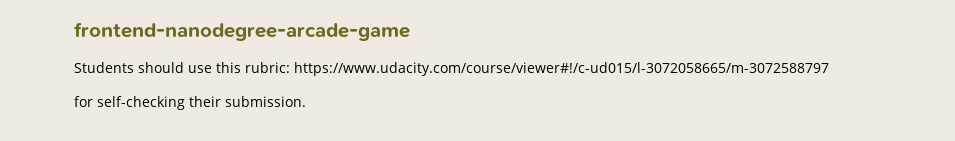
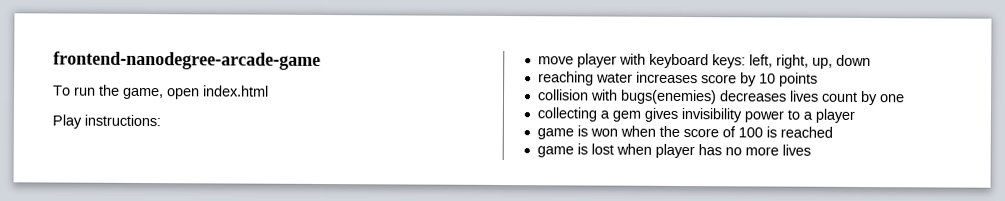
[74,62,829,76] [74,96,306,110] Students should use this rubric: https://www.udacity.com/course/viewer#!/c-ud015/l-3072058665/m-3072588797 // for self-checking their submission. -> [53,84,269,100] [52,114,161,129] [537,53,871,69] [537,71,818,87] [537,89,905,106] [536,107,855,123] [536,125,833,140] [536,143,811,159] To run the game, open index.html // Play instructions: // move player with keyboard keys: left, right, up, down // reaching water increases score by 10 points // collision with bugs(enemies) decreases lives count by one // collecting a gem gives invisibility power to a player // game is won when the score of 100 is reached // game is lost when player has no more lives

